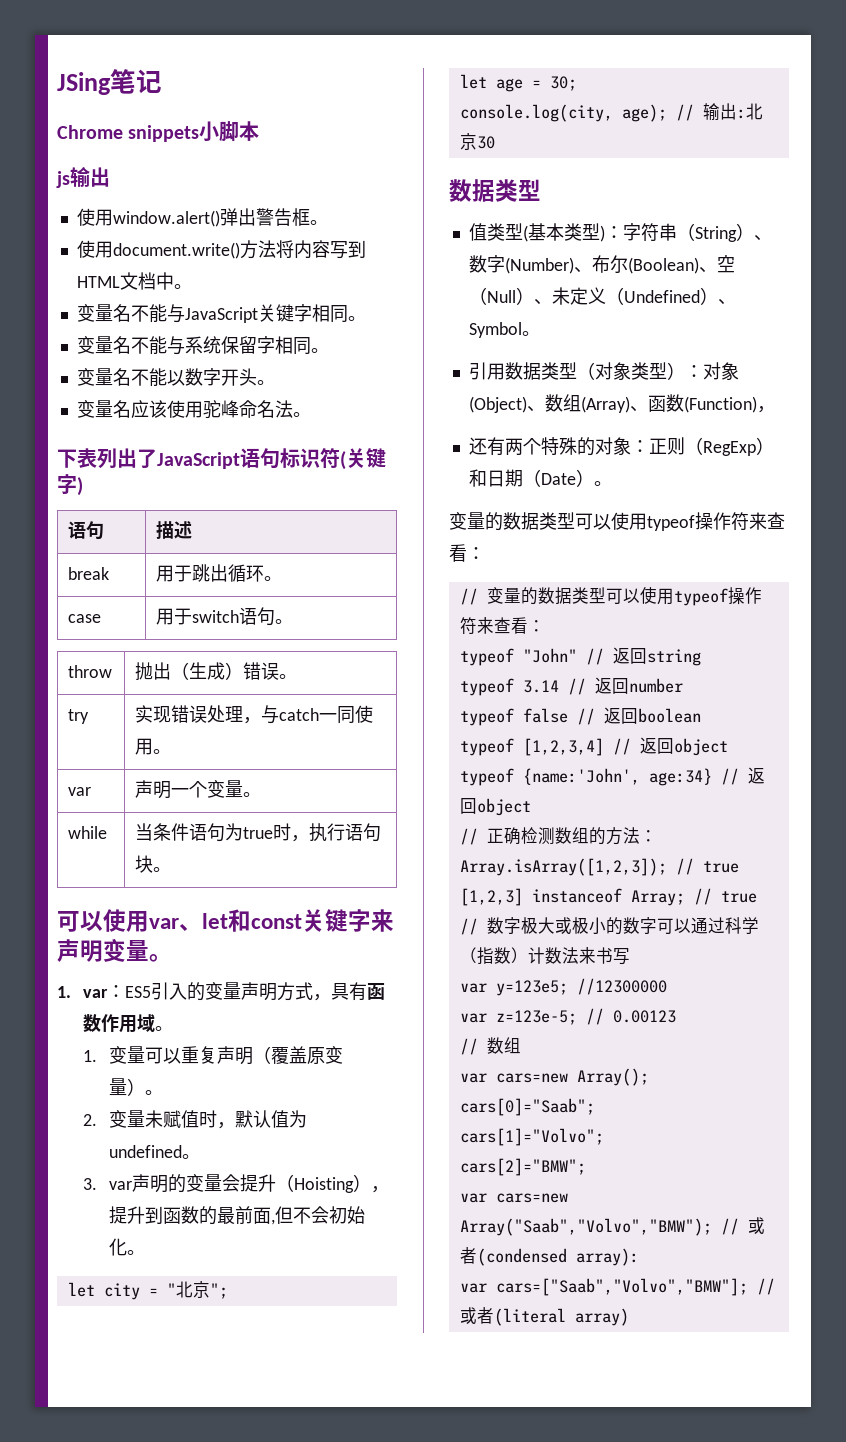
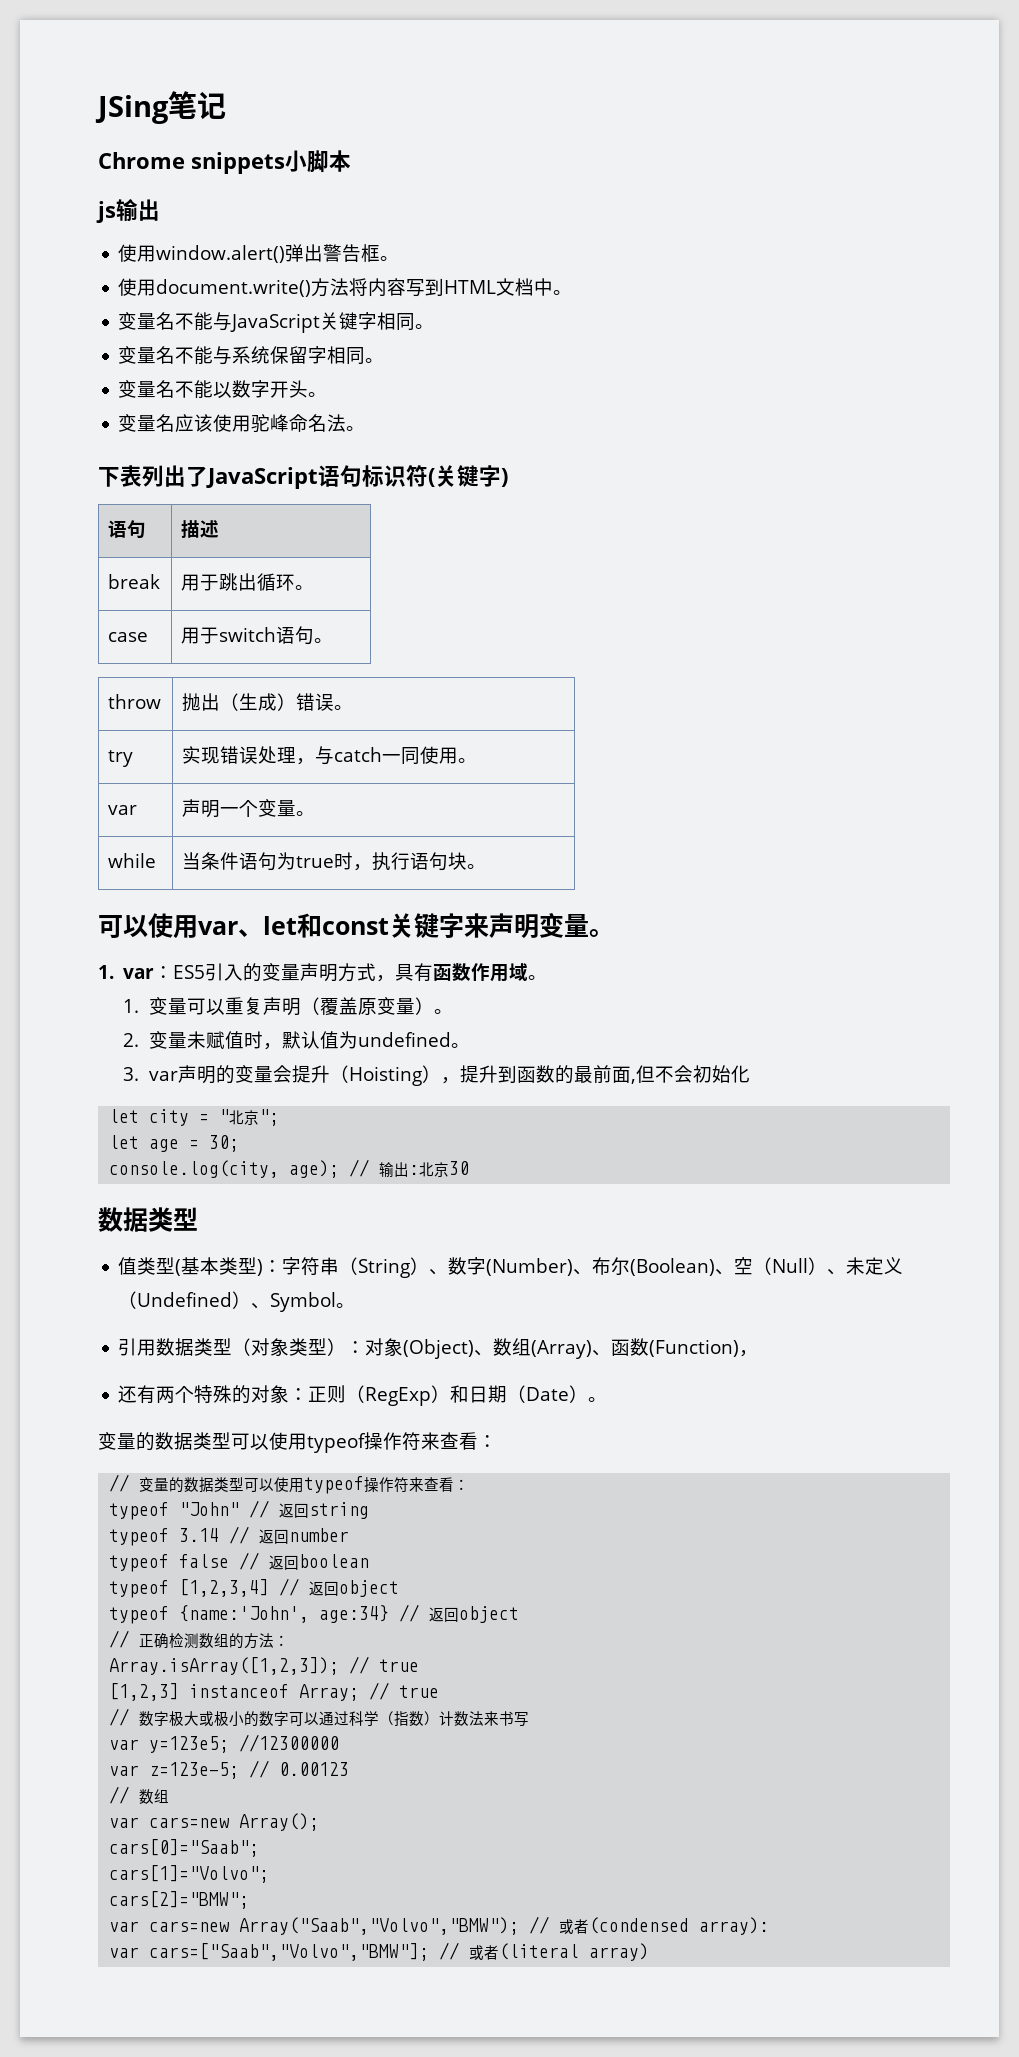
[127,1250,146,1255] 。 -> (750, 1074) none

